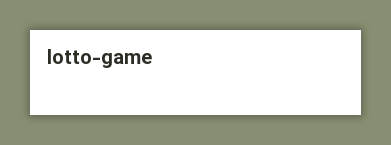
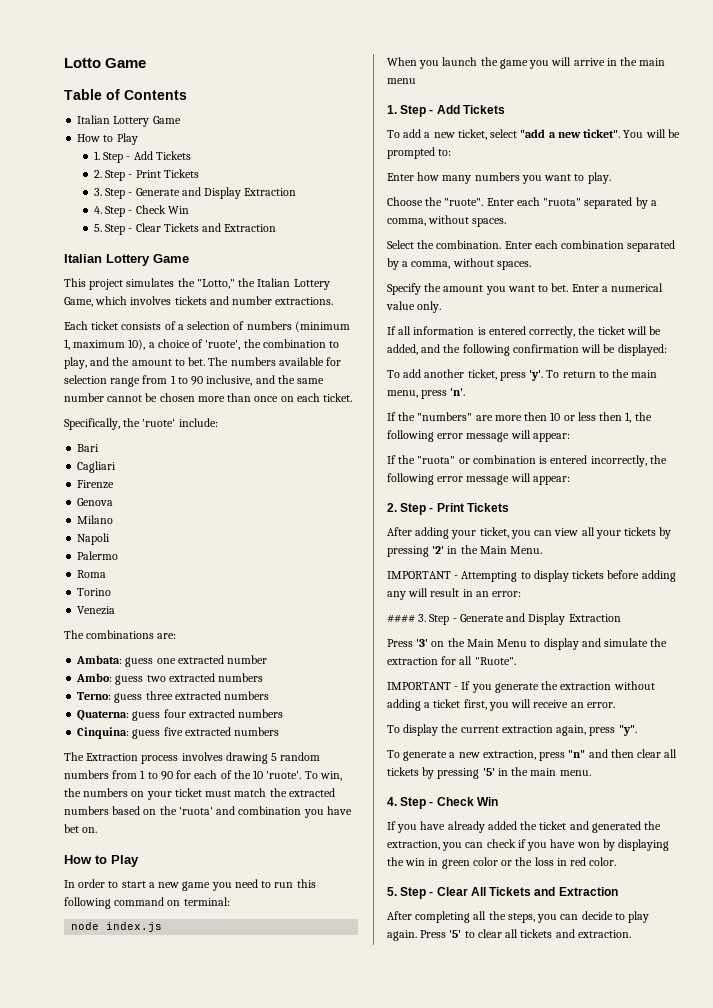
[47,49,152,68] lotto-game -> [64,58,147,68] [64,89,187,100] [77,115,181,127] [77,133,138,145] [93,151,191,163] [93,169,199,181] [93,187,297,199] [93,205,189,217] [93,223,277,235] [64,254,189,266] [64,278,330,290] [64,296,334,307] [64,321,350,332] [64,339,340,350] [64,357,342,369] [64,375,325,387] [64,393,353,402] [64,418,218,430] [77,444,100,452] [77,461,117,473] [77,480,115,489] [77,498,114,506] [77,515,114,524] [77,533,111,545] [77,551,119,560] [77,570,107,578] [77,588,112,596] [77,606,116,615] [64,630,177,639] [76,655,268,667] [76,673,264,685] [77,691,270,703] [77,709,284,721] [77,727,280,739] [64,752,321,764] [64,770,342,781] [64,788,335,800] [64,806,352,818] [64,824,98,833] [64,855,139,867] [64,879,316,891] [64,897,230,909] [71,922,163,932] [387,57,666,69] [387,78,416,84] [387,105,505,117] [387,129,680,140] [387,147,452,159] [387,172,611,184] [387,197,657,209] [387,215,507,227] [387,240,676,252] [387,258,531,270] [387,283,664,295] [386,301,442,313] [387,326,662,338] [387,344,667,356] [387,369,658,381] [387,388,466,399] [387,412,652,423] [387,430,570,442] [387,455,667,467] [387,473,570,485] [387,503,509,515] [387,527,672,539] [387,545,543,557] [387,570,676,582] [387,588,522,600] [387,613,621,625] [387,638,668,650] [387,656,516,665] [387,681,655,693] [387,699,615,711] [387,724,637,736] [387,749,678,761] [387,767,591,779] [387,797,498,809] [387,821,662,833] [387,839,670,851] [387,857,617,869] [387,887,618,899] [387,911,650,923] [387,929,631,941] Lotto Game // Table of Contents // Italian Lottery Game // How to Play // 1. Step - Add Tickets // 2. Step - Print Tickets // 3. Step - Generate and Display Extraction // 4. Step - Check Win // 5. Step - Clear Tickets and Extraction // Italian Lottery Game // This project simulates the "Lotto," the Italian Lottery Game, which involves tickets and number extractions. // Each ticket consists of a selection of numbers (minimum 1, maximum 10), a choice of 'ruote', the combination to play, and the amount to bet. The numbers available for selection range from 1 to 90 inclusive, and the same number cannot be chosen more than once on each ticket. // Specifically, the 'ruote' include: // Bari // Cagliari // Firenze // Genova // Milano // Napoli // Palermo // Roma // Torino // Venezia // The combinations are: // Ambata: guess one extracted number // Ambo: guess two extracted numbers // Terno: guess three extracted numbers // Quaterna: guess four extracted numbers // Cinquina: guess five extracted numbers // The Extraction process involves drawing 5 random numbers from 1 to 90 for each of the 10 'ruote'. To win, the numbers on your ticket must match the extracted numbers based on the 'ruota' and combination you have bet on. // How to Play // In order to start a new game you need to run this following command on terminal: // node index.js // When you launch the game you will arrive in the main menu // 1. Step - Add Tickets // To add a new ticket, select "add a new ticket". You will be prompted to: // Enter how many numbers you want to play. // Choose the "ruote". Enter each "ruota" separated by a comma, without spaces. // Select the combination. Enter each combination separated by a comma, without spaces. // Specify the amount you want to bet. Enter a numerical value only. // If all information is entered correctly, the ticket will be added, and the following confirmation will be displayed: // To add another ticket, press 'y'. To return to the main menu, press 'n'. // If the "numbers" are more then 10 or less then 1, the following error message will appear: // If the "ruota" or combination is entered incorrectly, the following error message will appear: // 2. Step - Print Tickets // After adding your ticket, you can view all your tickets by pressing '2' in the Main Menu. // IMPORTANT - Attempting to display tickets before adding any will result in an error: // #### 3. Step - Generate and Display Extraction // Press '3' on the Main Menu to display and simulate the extraction for all "Ruote". // IMPORTANT - If you generate the extraction without adding a ticket first, you will receive an error. // To display the current extraction again, press "y". // To generate a new extraction, press "n" and then clear all tickets by pressing '5' in the main menu. // 4. Step - Check Win // If you have already added the ticket and generated the extraction, you can check if you have won by displaying the win in green color or the loss in red color. // 5. Step - Clear All Tickets and Extraction // After completing all the steps, you can decide to play again. Press '5' to clear all tickets and extraction.

